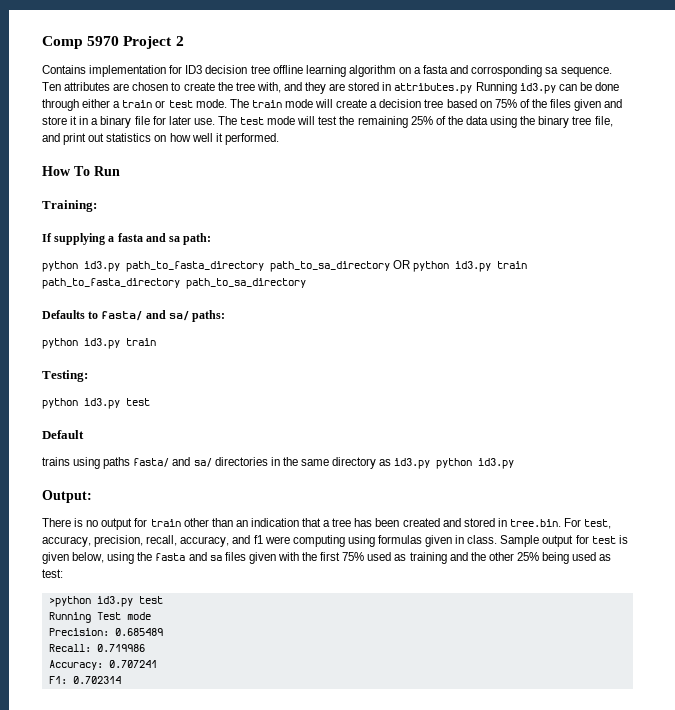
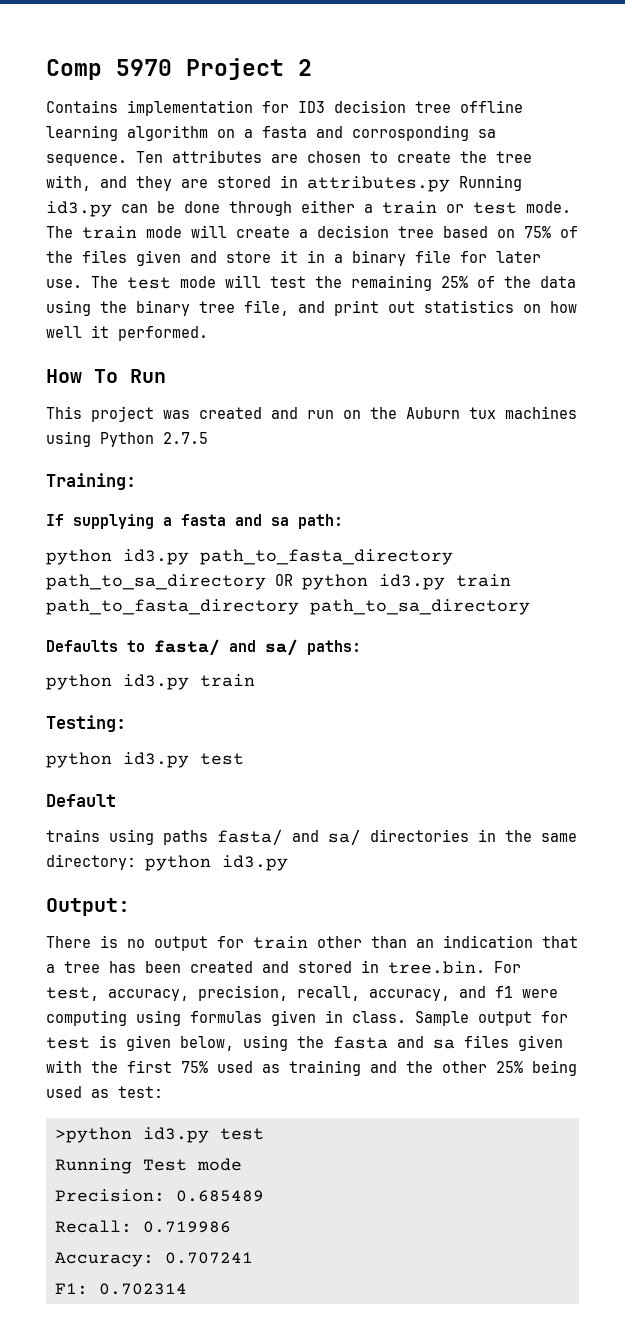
(120, 171) none -> [46,406,577,422] [46,431,208,447] // This project was created and run on the Auburn tux machines using Python 2.7.5
[332,457,431,469] directory as id3.py -> [46,854,136,870] directory:

